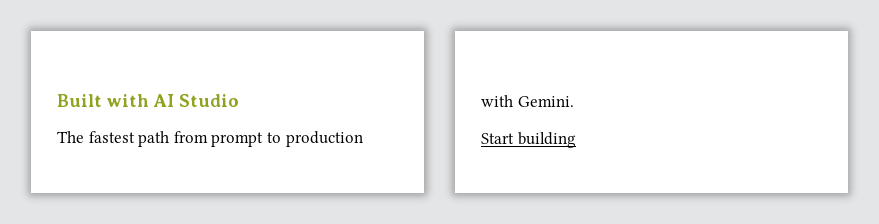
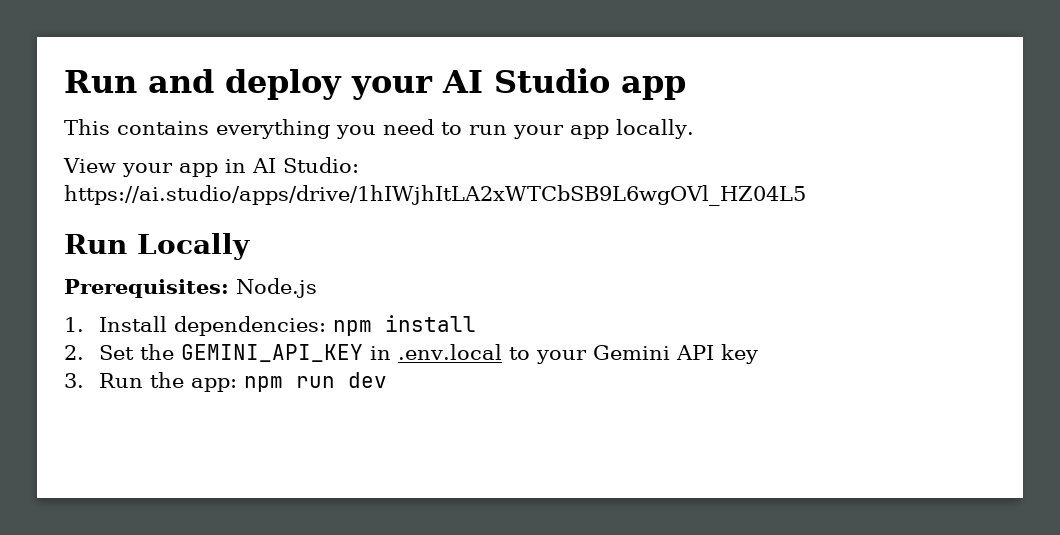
[57,94,239,107] [57,131,363,147] [481,95,574,107] [481,132,576,148] Built with AI Studio // The fastest path from prompt to production with Gemini. // Start building -> [64,68,686,100] [64,119,694,139] [63,157,359,177] [64,185,806,206] [64,233,250,260] [64,278,317,298] [64,315,476,336] [64,344,758,364] [64,372,387,392] Run and deploy your AI Studio app // This contains everything you need to run your app locally. // View your app in AI Studio: https://ai.studio/apps/drive/1hIWjhItLA2xWTCbSB9L6wgOVl_HZ04L5 // Run Locally // Prerequisites: Node.js // 1. Install dependencies: npm install // 2. Set the GEMINI_API_KEY in .env.local to your Gemini API key // 3. Run the app: npm run dev

